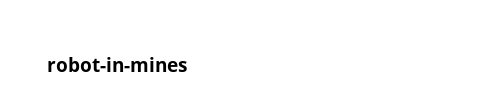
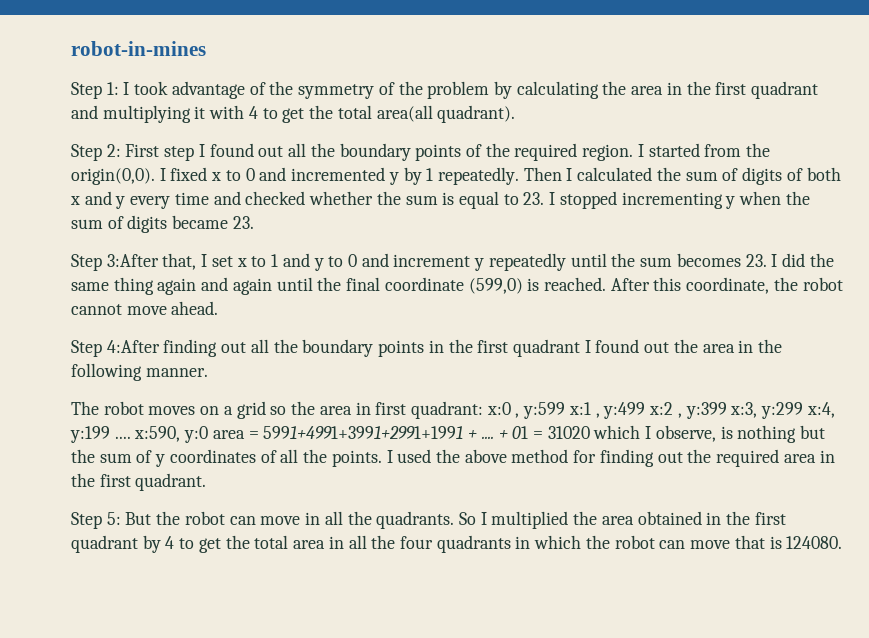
(187, 64) none -> [71,81,819,99] [71,105,516,123] [71,143,771,161] [71,167,841,185] [70,191,810,209] [71,215,254,233] [71,253,834,271] [71,277,843,295] [71,301,219,315] [71,339,783,357] [71,363,208,381] [71,401,835,419] [70,425,826,443] [71,449,835,467] [71,473,207,491] [71,511,786,529] [71,535,843,553] // Step 1: I took advantage of the symmetry of the problem by calculating the area in the first quadrant and multiplying it with 4 to get the total area(all quadrant). // Step 2: First step I found out all the boundary points of the required region. I started from the origin(0,0). I fixed x to 0 and incremented y by 1 repeatedly. Then I calculated the sum of digits of both x and y every time and checked whether the sum is equal to 23. I stopped incrementing y when the sum of digits became 23. // Step 3:After that, I set x to 1 and y to 0 and increment y repeatedly until the sum becomes 23. I did the same thing again and again until the final coordinate (599,0) is reached. After this coordinate, the robot cannot move ahead. // Step 4:After finding out all the boundary points in the first quadrant I found out the area in the following manner. // The robot moves on a grid so the area in first quadrant: x:0 , y:599 x:1 , y:499 x:2 , y:399 x:3, y:299 x:4, y:199 .... x:590, y:0 area = 5991+4991+3991+2991+1991 + .... + 01 = 31020 which I observe, is nothing but the sum of y coordinates of all the points. I used the above method for finding out the required area in the first quadrant. // Step 5: But the robot can move in all the quadrants. So I multiplied the area obtained in the first quadrant by 4 to get the total area in all the four quadrants in which the robot can move that is 124080.

